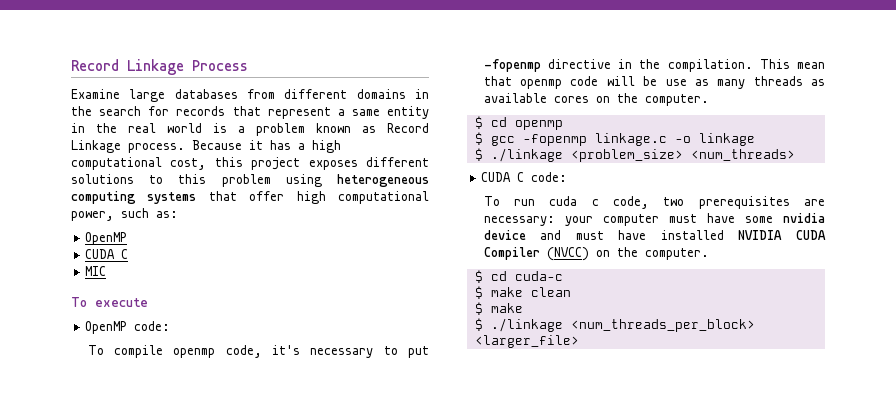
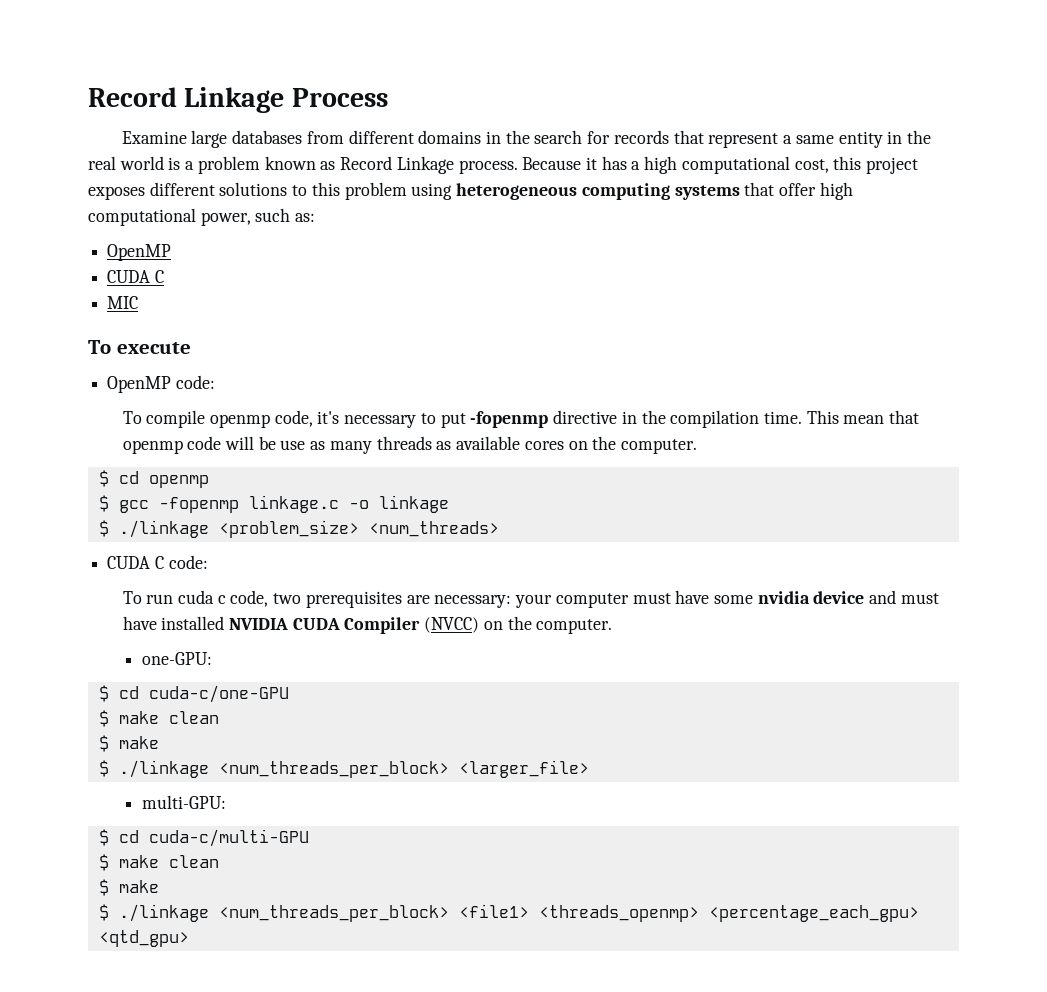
[667,59,753,72] compilation. -> [670,410,802,428] compilation time.
[474,270,563,283] // $ cd cuda-c -> [141,652,212,665] [98,685,289,703] // one-GPU: // $ cd cuda-c/one-GPU
(579, 341) none -> [141,795,226,809] [98,829,309,847] [98,854,219,871] [98,879,159,896] [98,904,919,922] [98,930,189,947] // multi-GPU: // $ cd cuda-c/multi-GPU // $ make clean // $ make // $ ./linkage <num_threads_per_block> <file1> <threads_openmp> <percentage_each_gpu> <qtd_gpu>

